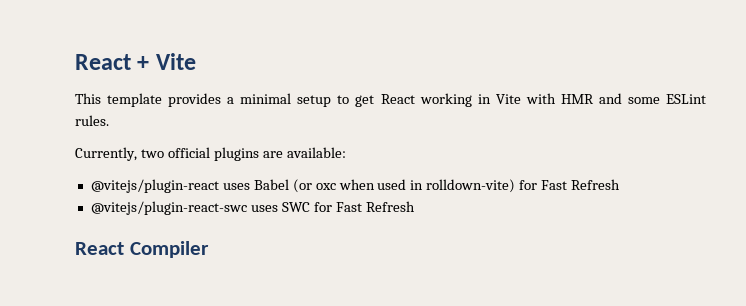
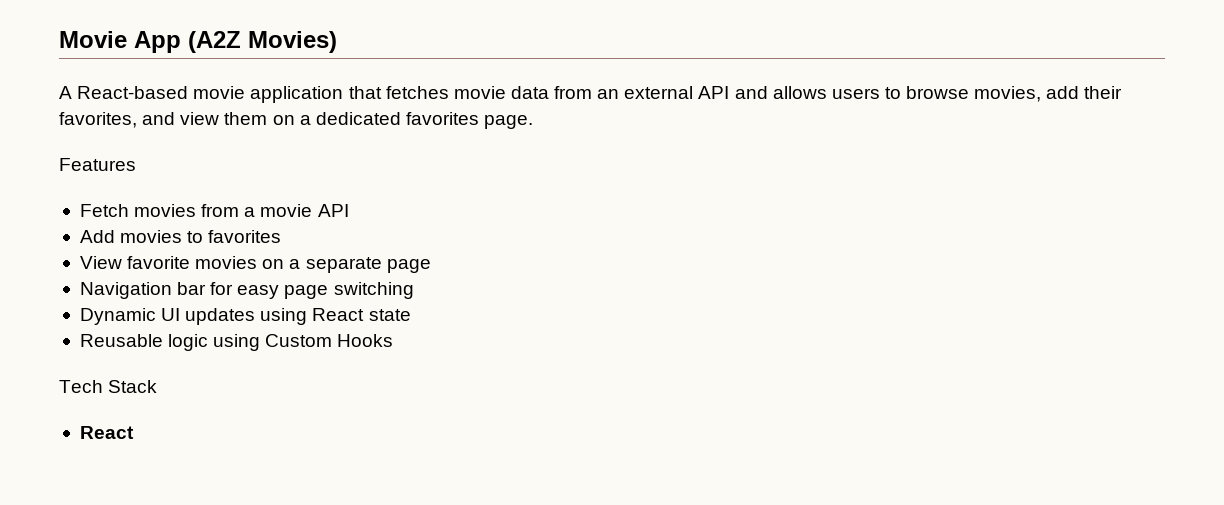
[75,53,196,70] [75,93,706,107] [75,115,109,126] [75,147,346,161] [90,179,621,193] [90,201,415,215] [75,241,209,258] React + Vite // This template provides a minimal setup to get React working in Vite with HMR and some ESLint rules. // Currently, two official plugins are available: // @vitejs/plugin-react uses Babel (or oxc when used in rolldown-vite) for Fast Refresh // @vitejs/plugin-react-swc uses SWC for Fast Refresh // React Compiler -> [59,31,337,53] [59,86,1123,103] [59,112,534,129] [59,158,136,171] [79,204,349,217] [79,230,282,243] [79,256,431,273] [79,282,414,299] [79,308,411,325] [79,334,394,351] [59,380,158,393] [79,426,134,439] Movie App (A2Z Movies) // A React-based movie application that fetches movie data from an external API and allows users to browse movies, add their favorites, and view them on a dedicated favorites page. // Features // Fetch movies from a movie API // Add movies to favorites // View favorite movies on a separate page // Navigation bar for easy page switching // Dynamic UI updates using React state // Reusable logic using Custom Hooks // Tech Stack // React

